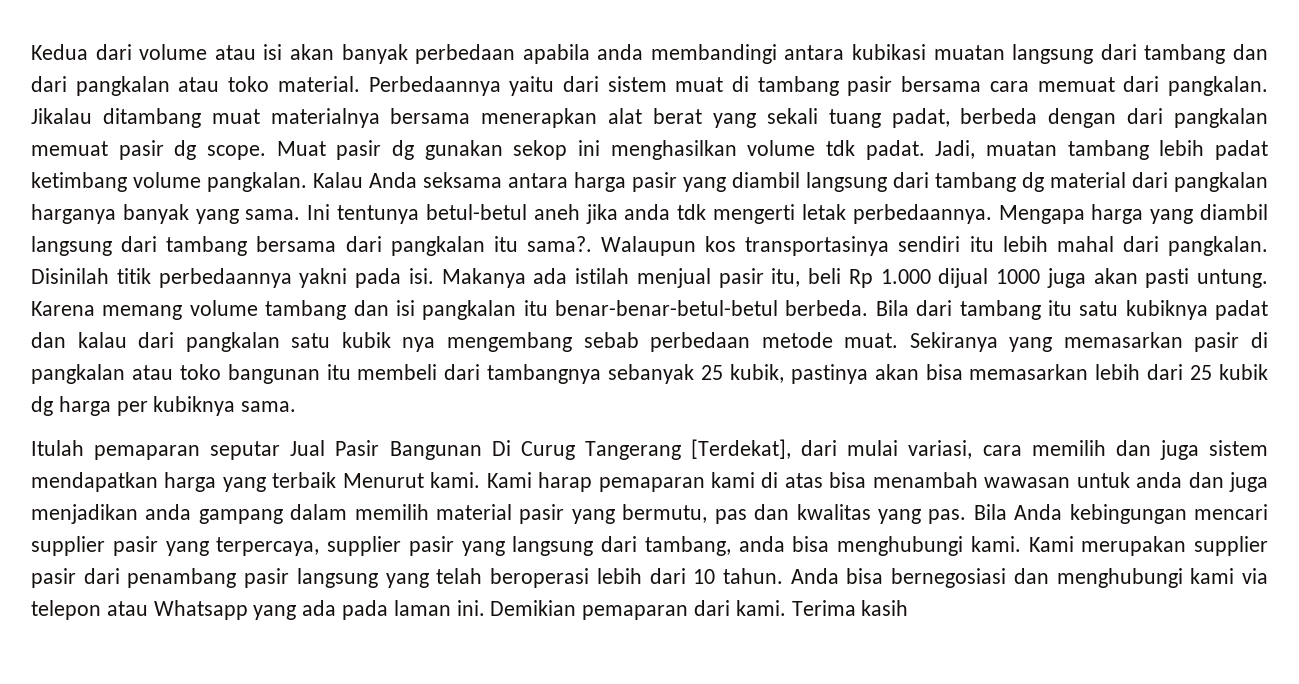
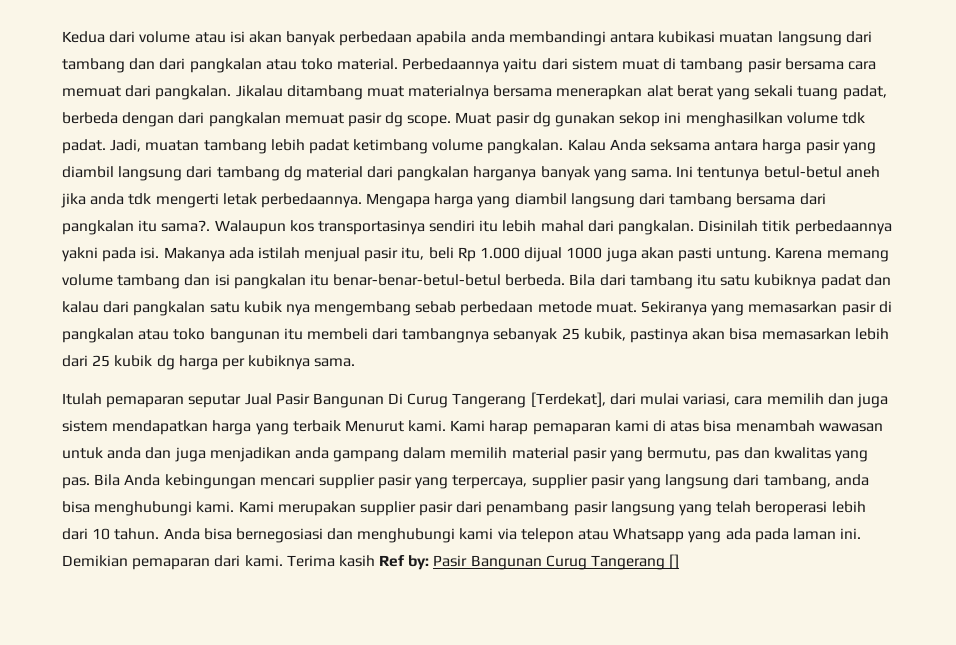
(909, 608) none -> [379,554,680,570] Ref by: Pasir Bangunan Curug Tangerang []

